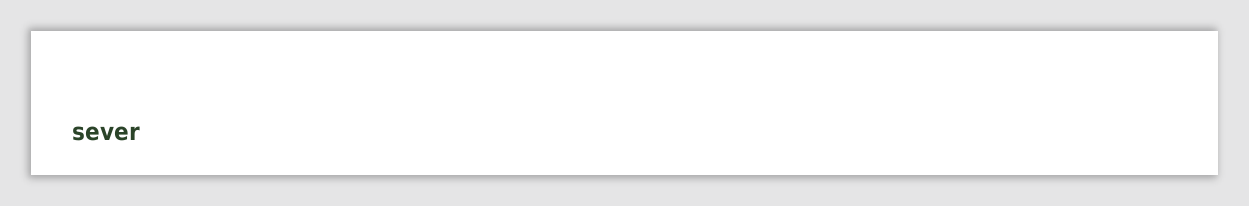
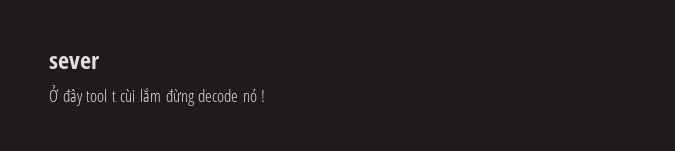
(140, 133) none -> [49,85,266,106] // Ở đây tool t cùi lắm đừng decode nó !

